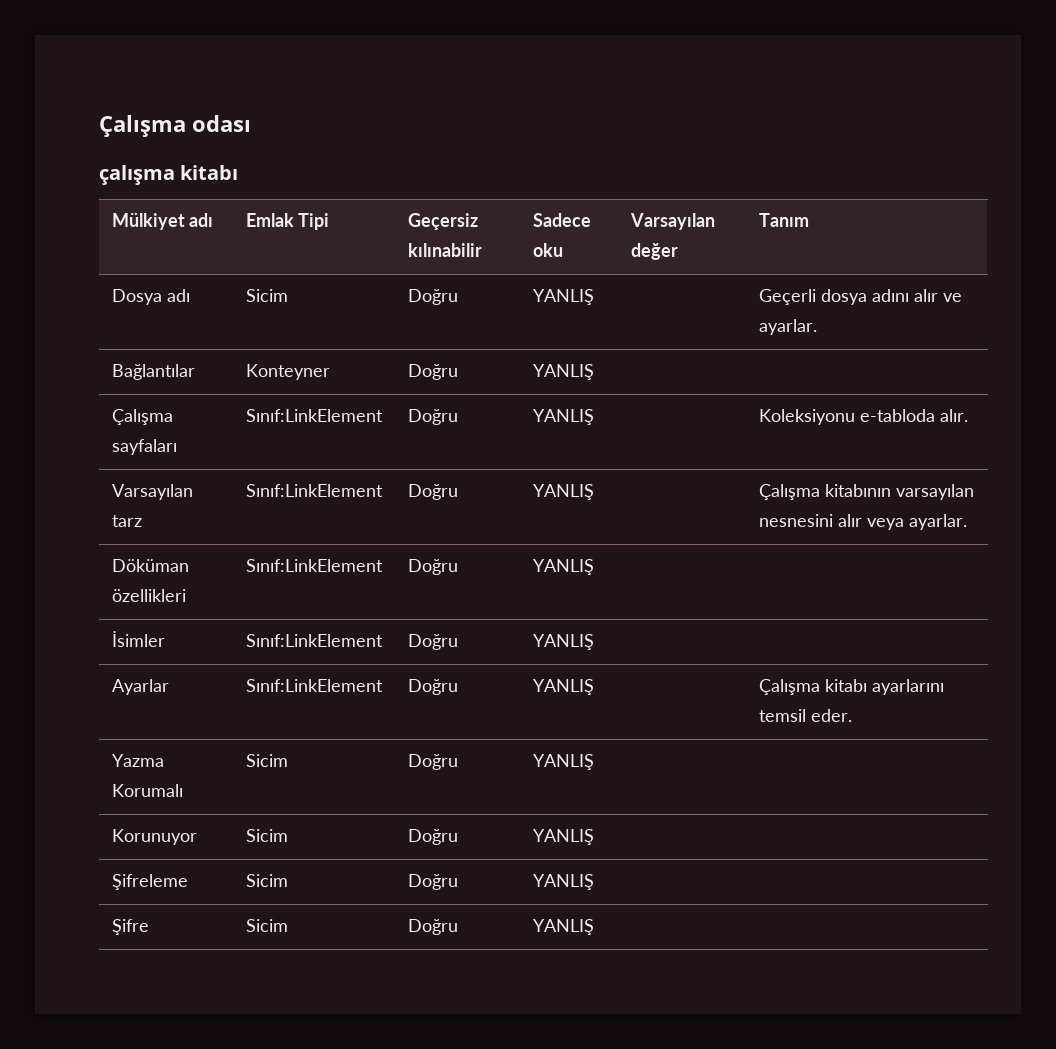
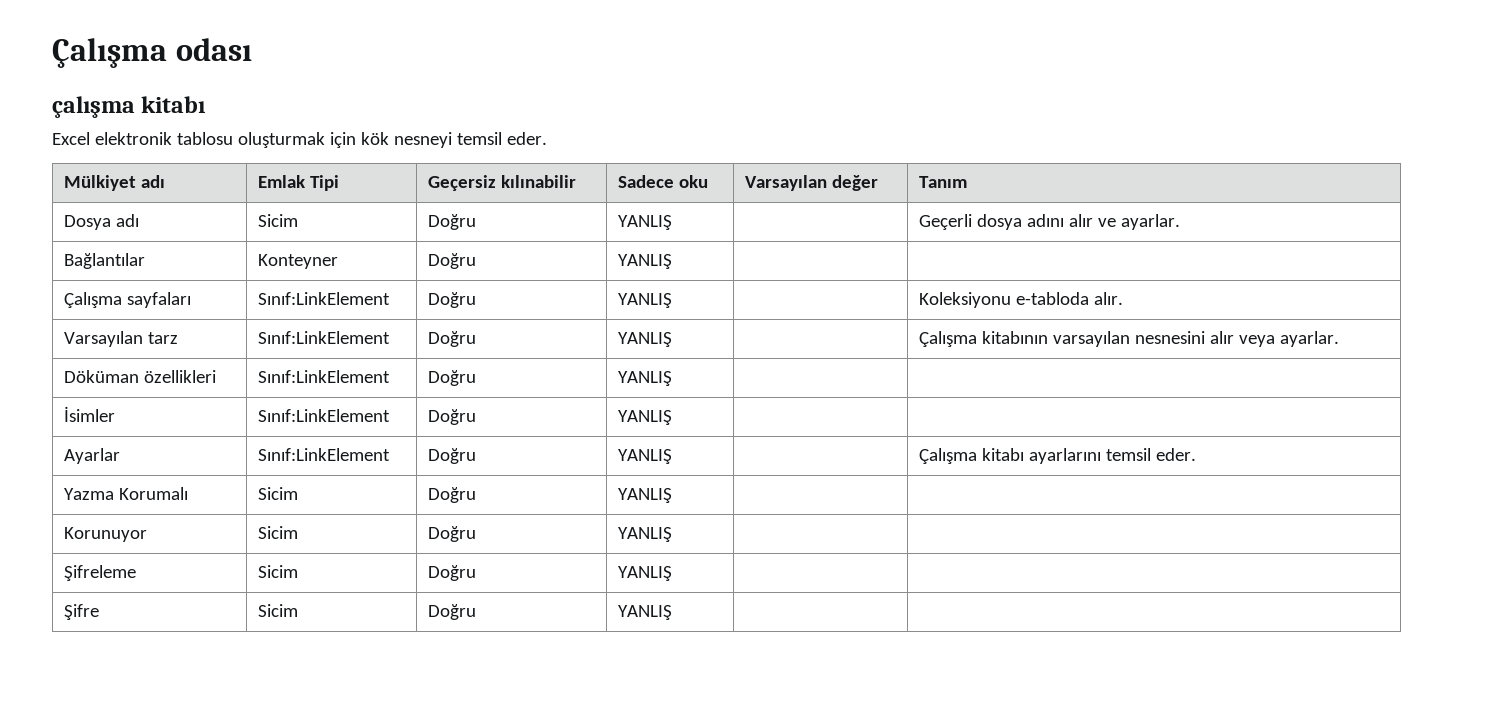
(239, 172) none -> [52,132,547,148] // Excel elektronik tablosu oluşturmak için kök nesneyi temsil eder.

